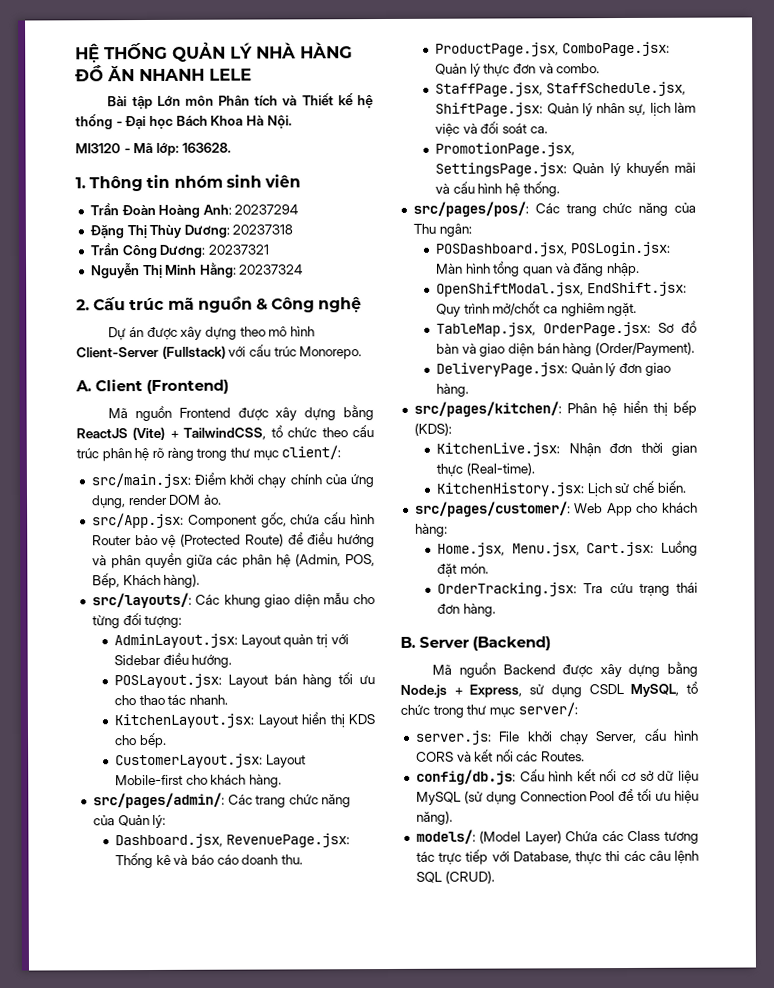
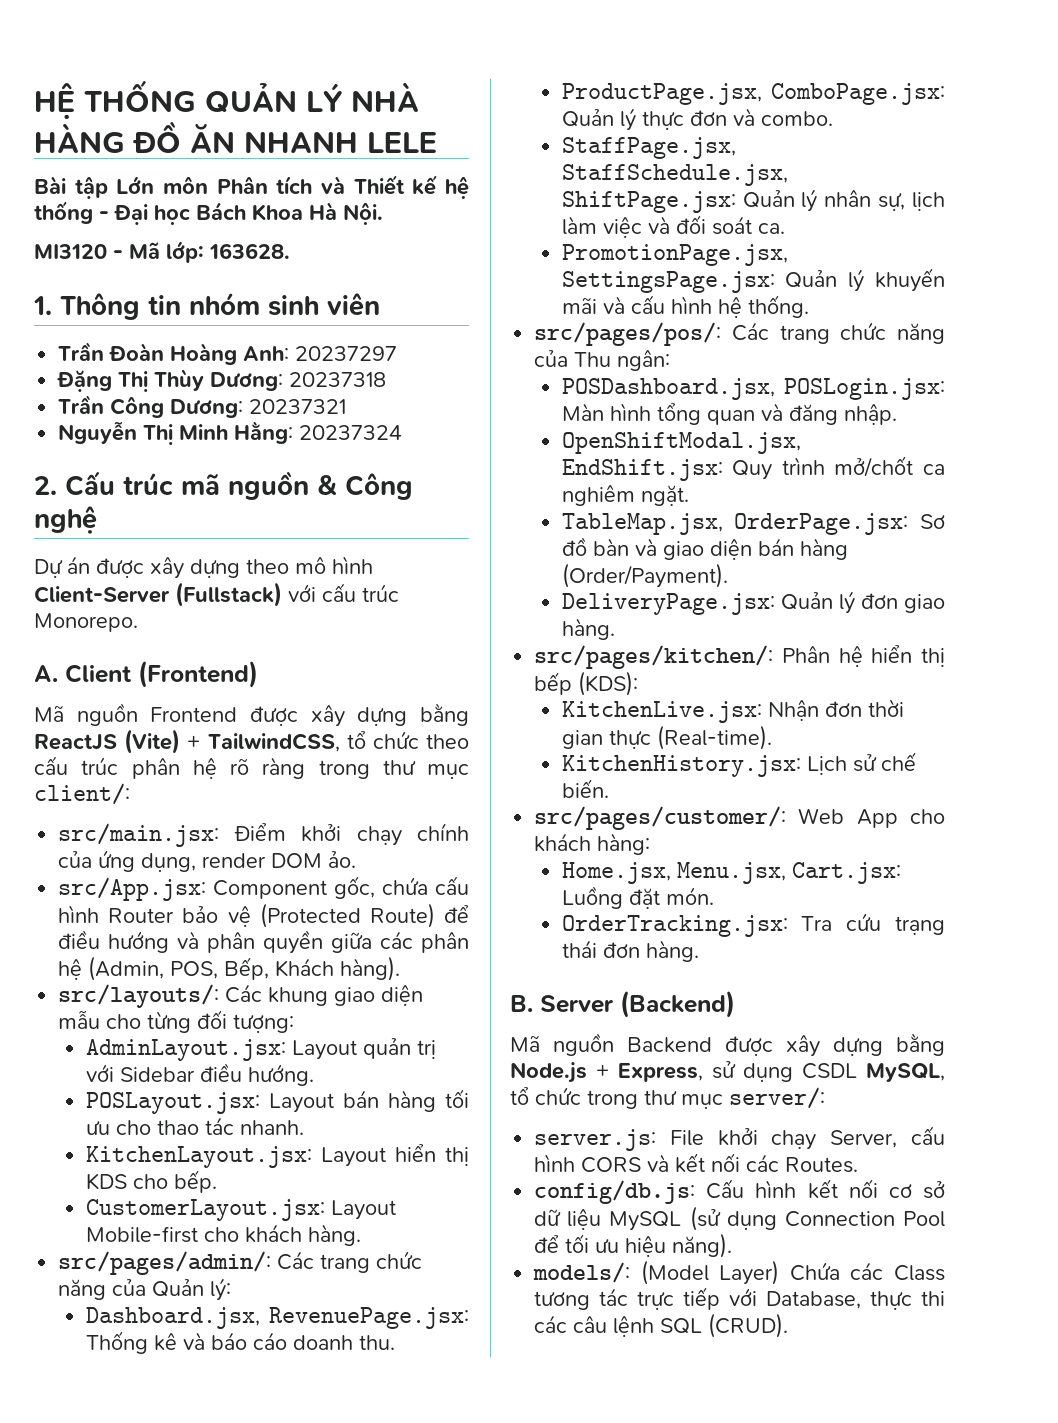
[234,204,299,215] 20237294 -> [295,346,398,361] 20237297

